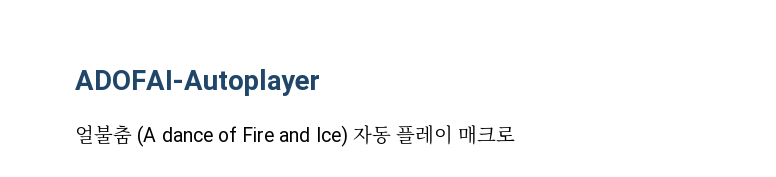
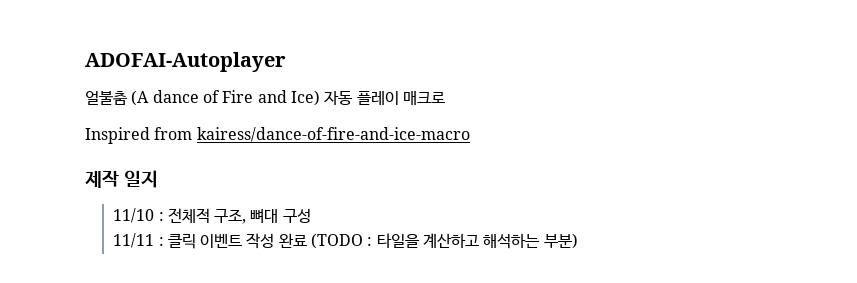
(516, 135) none -> [85,127,470,144] [85,170,158,188] [113,208,311,224] [113,233,578,249] // Inspired from kairess/dance-of-fire-and-ice-macro // 제작 일지 // 11/10 : 전체적 구조, 뼈대 구성 // 11/11 : 클릭 이벤트 작성 완료 (TODO : 타일을 계산하고 해석하는 부분)

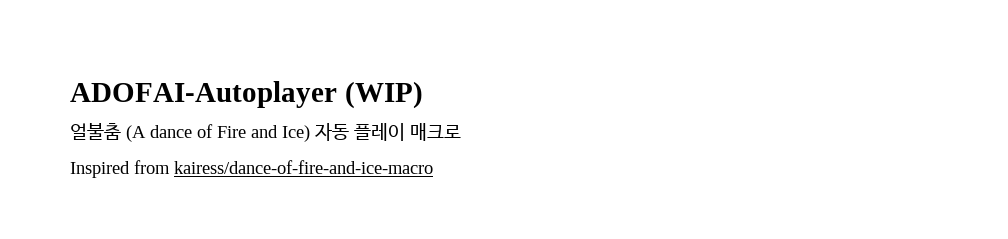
(286, 62) none -> [344,81,423,109] (WIP)
[85,170,158,188] [113,208,311,224] [113,233,578,249] // 제작 일지 // 11/10 : 전체적 구조, 뼈대 구성 // 11/11 : 클릭 이벤트 작성 완료 (TODO : 타일을 계산하고 해석하는 부분) -> (433, 167) none

